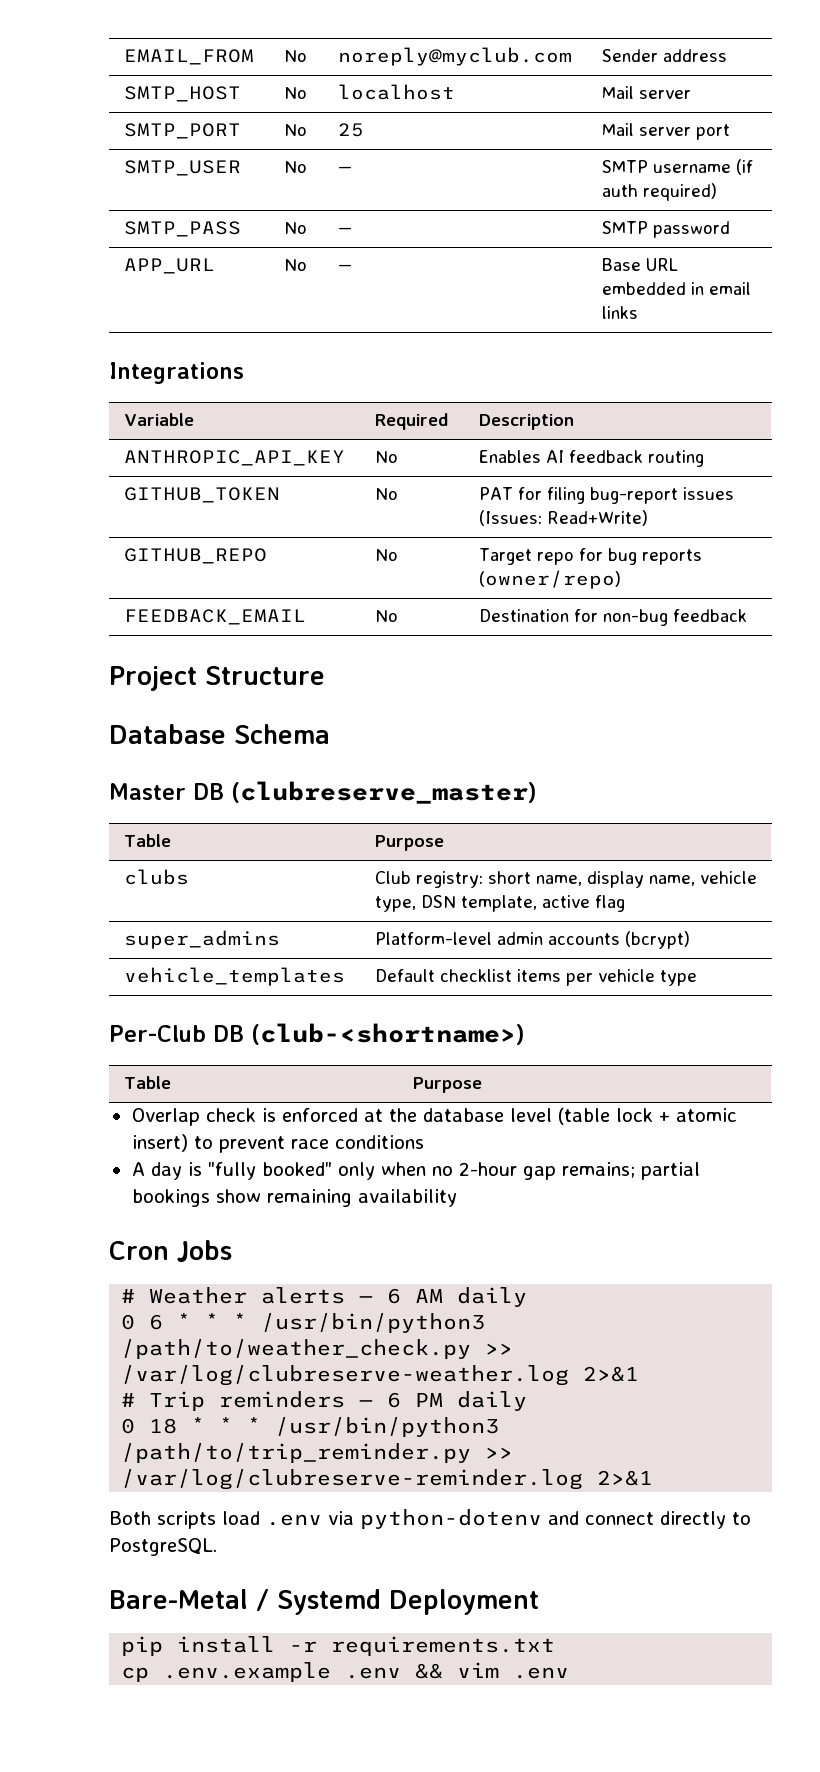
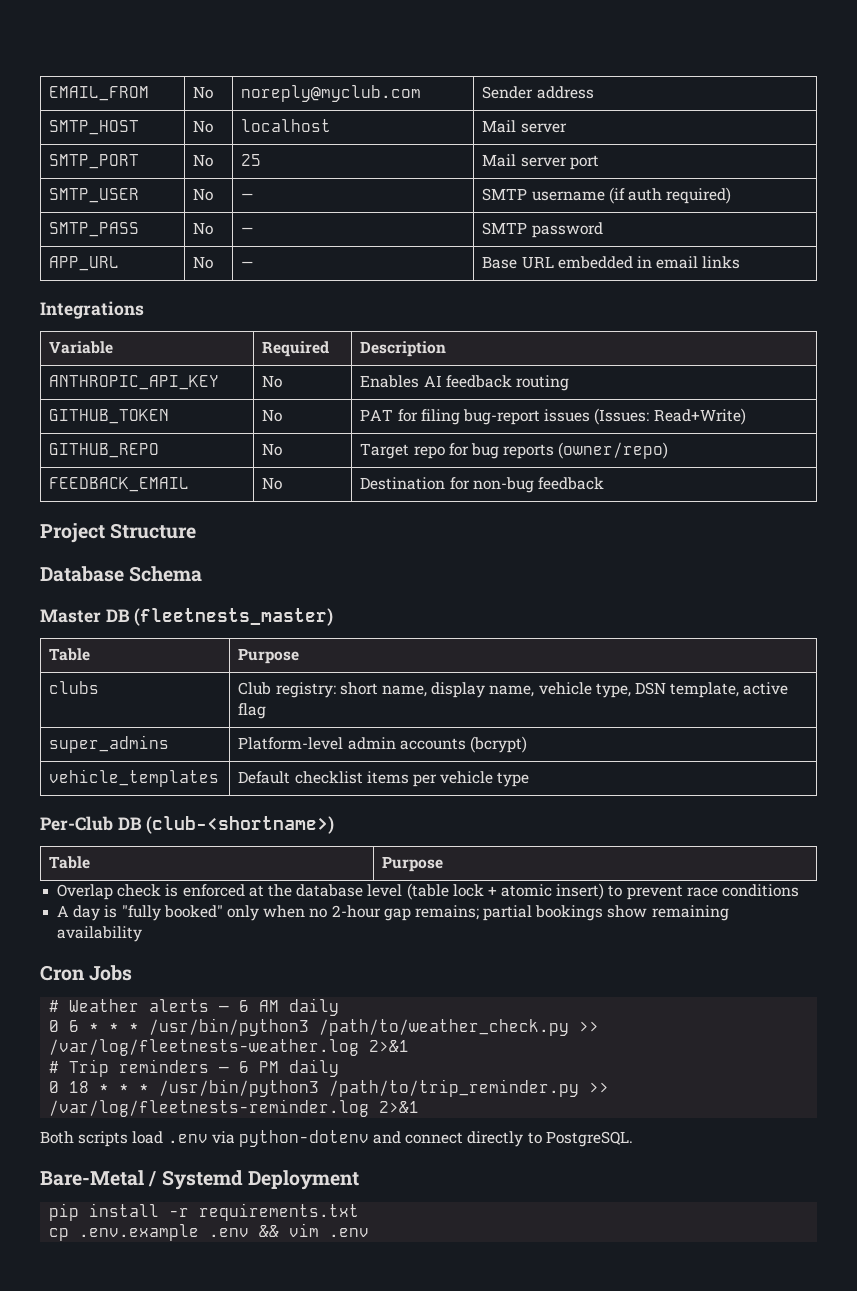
[231,781,537,804] (clubreserve_master) -> [134,608,334,626] (fleetnests_master)
[121,1365,570,1386] /var/log/clubreserve-weather.log -> [49,1039,360,1056] /var/log/fleetnests-weather.log
[121,1469,584,1490] /var/log/clubreserve-reminder.log -> [49,1099,370,1117] /var/log/fleetnests-reminder.log

